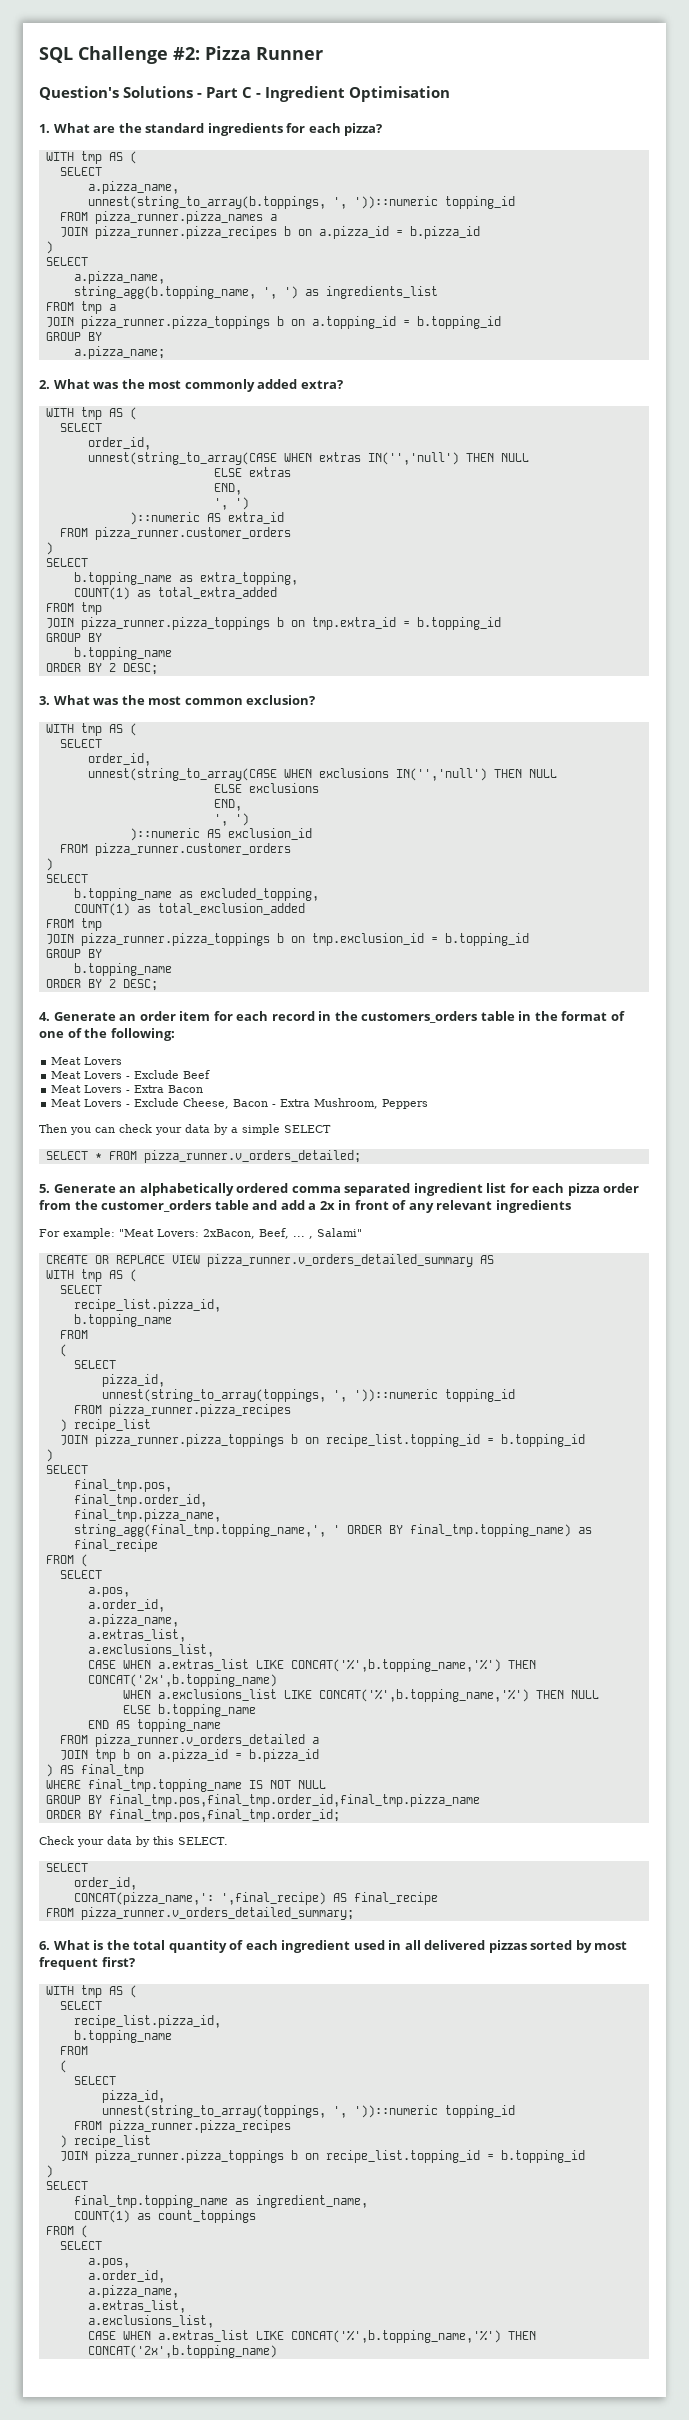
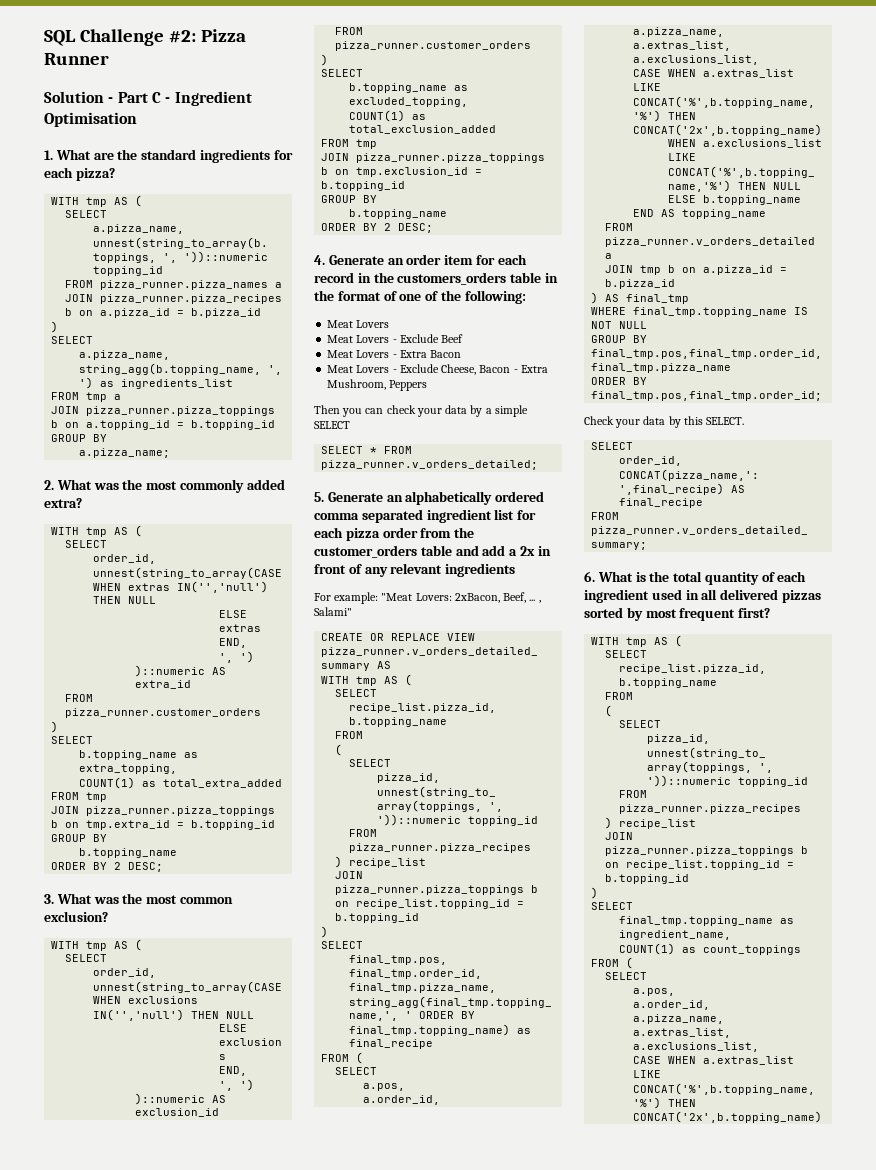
[39,86,194,100] Question's Solutions -> [44,91,104,103] Solution

